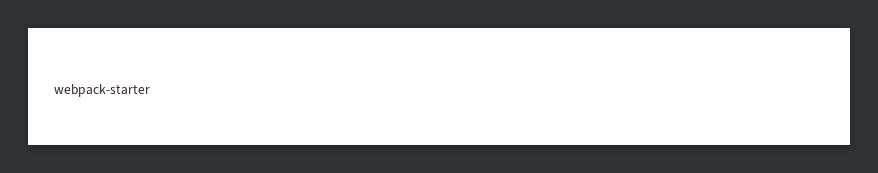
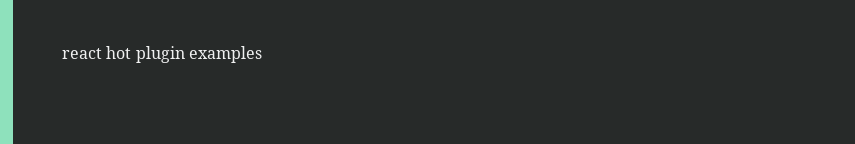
[54,84,150,97] webpack-starter -> [62,46,262,63] react hot plugin examples

